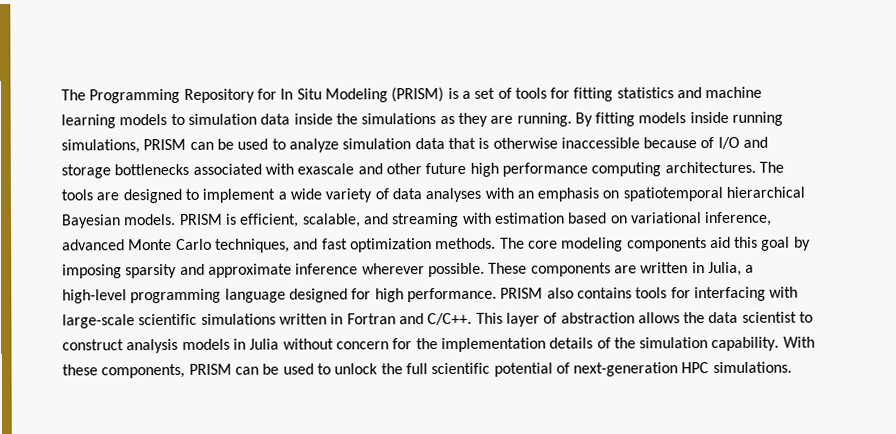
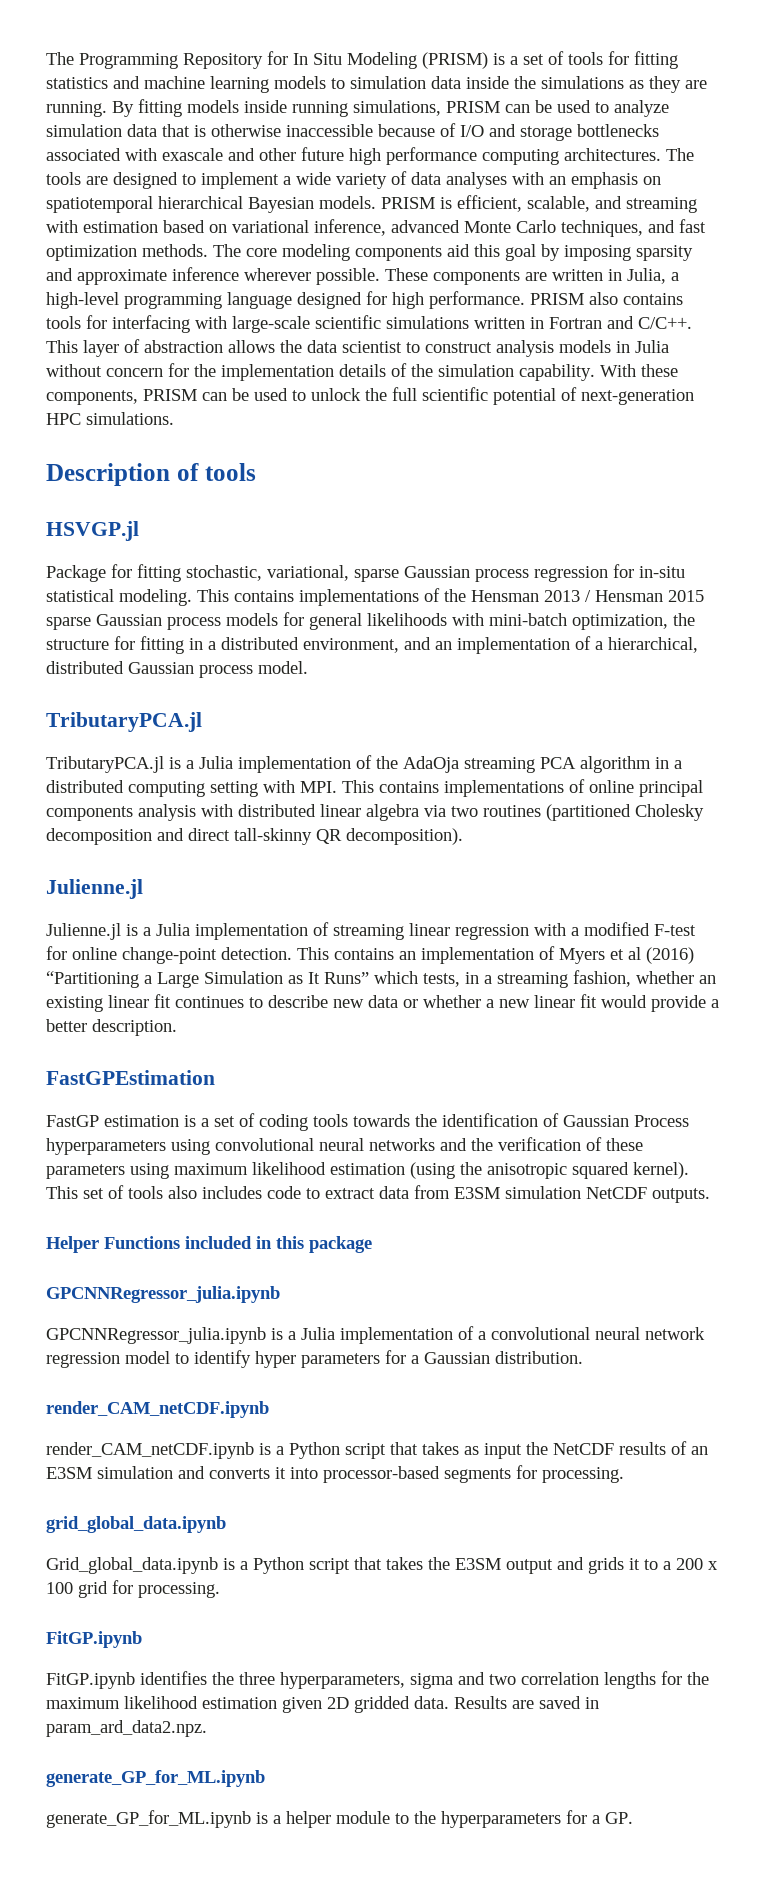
(792, 367) none -> [46,463,256,486] [46,521,139,541] [46,564,685,582] [46,588,704,606] [46,612,695,630] [46,636,698,654] [46,661,308,678] [46,712,202,732] [46,755,682,773] [46,779,703,797] [46,804,704,821] [46,828,463,845] [46,879,143,899] [46,922,696,940] [46,946,694,964] [46,970,716,988] [46,994,719,1012] [46,1019,177,1036] [46,1070,215,1085] [46,1113,689,1131] [46,1137,643,1155] [46,1162,689,1179] [46,1185,710,1203] [46,1236,372,1253] [46,1286,280,1303] [46,1326,705,1344] [46,1350,583,1368] [46,1401,269,1418] [46,1441,708,1459] [46,1465,624,1483] [46,1516,226,1533] [46,1557,718,1574] [46,1580,220,1598] [46,1631,142,1648] [46,1671,709,1689] [46,1696,599,1713] [46,1720,207,1737] [46,1770,265,1787] [46,1810,633,1828] // Description of tools // HSVGP.jl // Package for fitting stochastic, variational, sparse Gaussian process regression for in-situ statistical modeling. This contains implementations of the Hensman 2013 / Hensman 2015 sparse Gaussian process models for general likelihoods with mini-batch optimization, the structure for fitting in a distributed environment, and an implementation of a hierarchical, distributed Gaussian process model. // TributaryPCA.jl // TributaryPCA.jl is a Julia implementation of the AdaOja streaming PCA algorithm in a distributed computing setting with MPI. This contains implementations of online principal components analysis with distributed linear algebra via two routines (partitioned Cholesky decomposition and direct tall-skinny QR decomposition). // Julienne.jl // Julienne.jl is a Julia implementation of streaming linear regression with a modified F-test for online change-point detection. This contains an implementation of Myers et al (2016) “Partitioning a Large Simulation as It Runs” which tests, in a streaming fashion, whether an existing linear fit continues to describe new data or whether a new linear fit would provide a better description. // FastGPEstimation // FastGP estimation is a set of coding tools towards the identification of Gaussian Process hyperparameters using convolutional neural networks and the verification of these parameters using maximum likelihood estimation (using the anisotropic squared kernel). This set of tools also includes code to extract data from E3SM simulation NetCDF outputs. // Helper Functions included in this package // GPCNNRegressor_julia.ipynb // GPCNNRegressor_julia.ipynb is a Julia implementation of a convolutional neural network regression model to identify hyper parameters for a Gaussian distribution. // render_CAM_netCDF.ipynb // render_CAM_netCDF.ipynb is a Python script that takes as input the NetCDF results of an E3SM simulation and converts it into processor-based segments for processing. // grid_global_data.ipynb // Grid_global_data.ipynb is a Python script that takes the E3SM output and grids it to a 200 x 100 grid for processing. // FitGP.ipynb // FitGP.ipynb identifies the three hyperparameters, sigma and two correlation lengths for the maximum likelihood estimation given 2D gridded data. Results are saved in param_ard_data2.npz. // generate_GP_for_ML.ipynb // generate_GP_for_ML.ipynb is a helper module to the hyperparameters for a GP.

